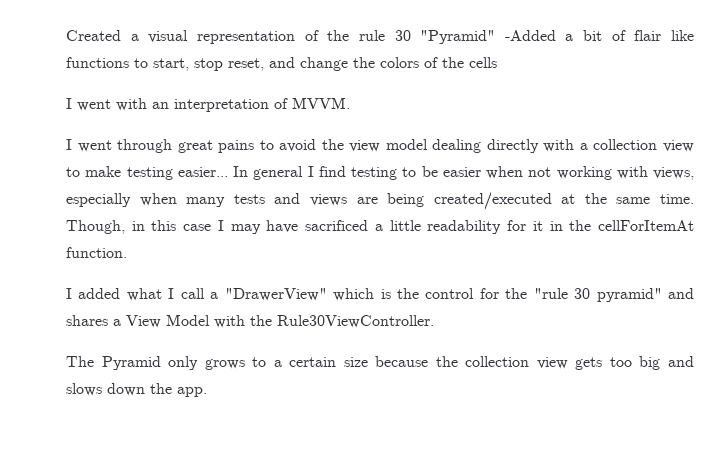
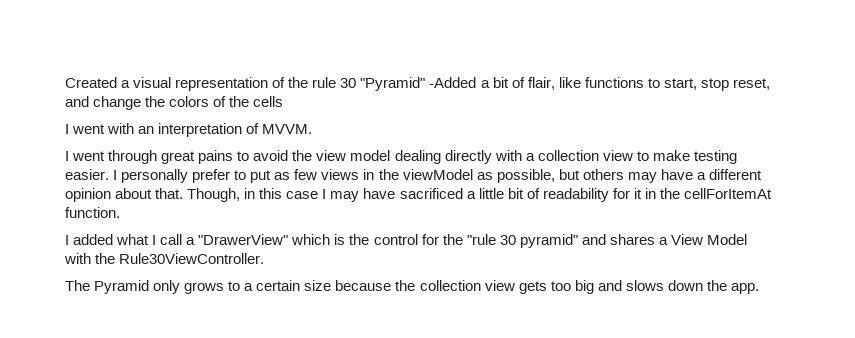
[634,30,662,41] flair -> [527,77,555,90] flair,
[177,166,694,180] [66,192,694,210] easier... In general I find testing to be easier when not working with views, especially when many tests and views are being created/executed at the same time. -> [65,169,762,183] [65,188,184,202] easier. I personally prefer to put as few views in the viewModel as possible, but others may have a different opinion about that.
(421, 225) none -> [507,188,540,199] bit of

